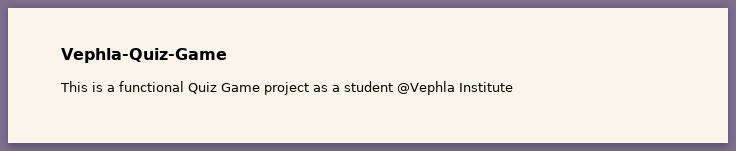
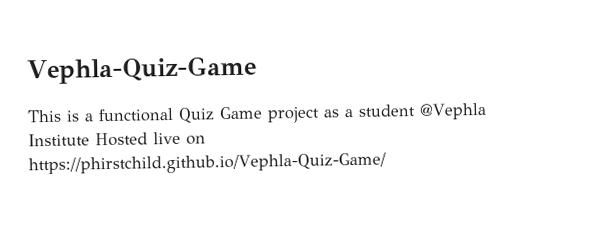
(513, 87) none -> [95,131,206,147] [28,152,386,176] Hosted live on https://phirstchild.github.io/Vephla-Quiz-Game/

